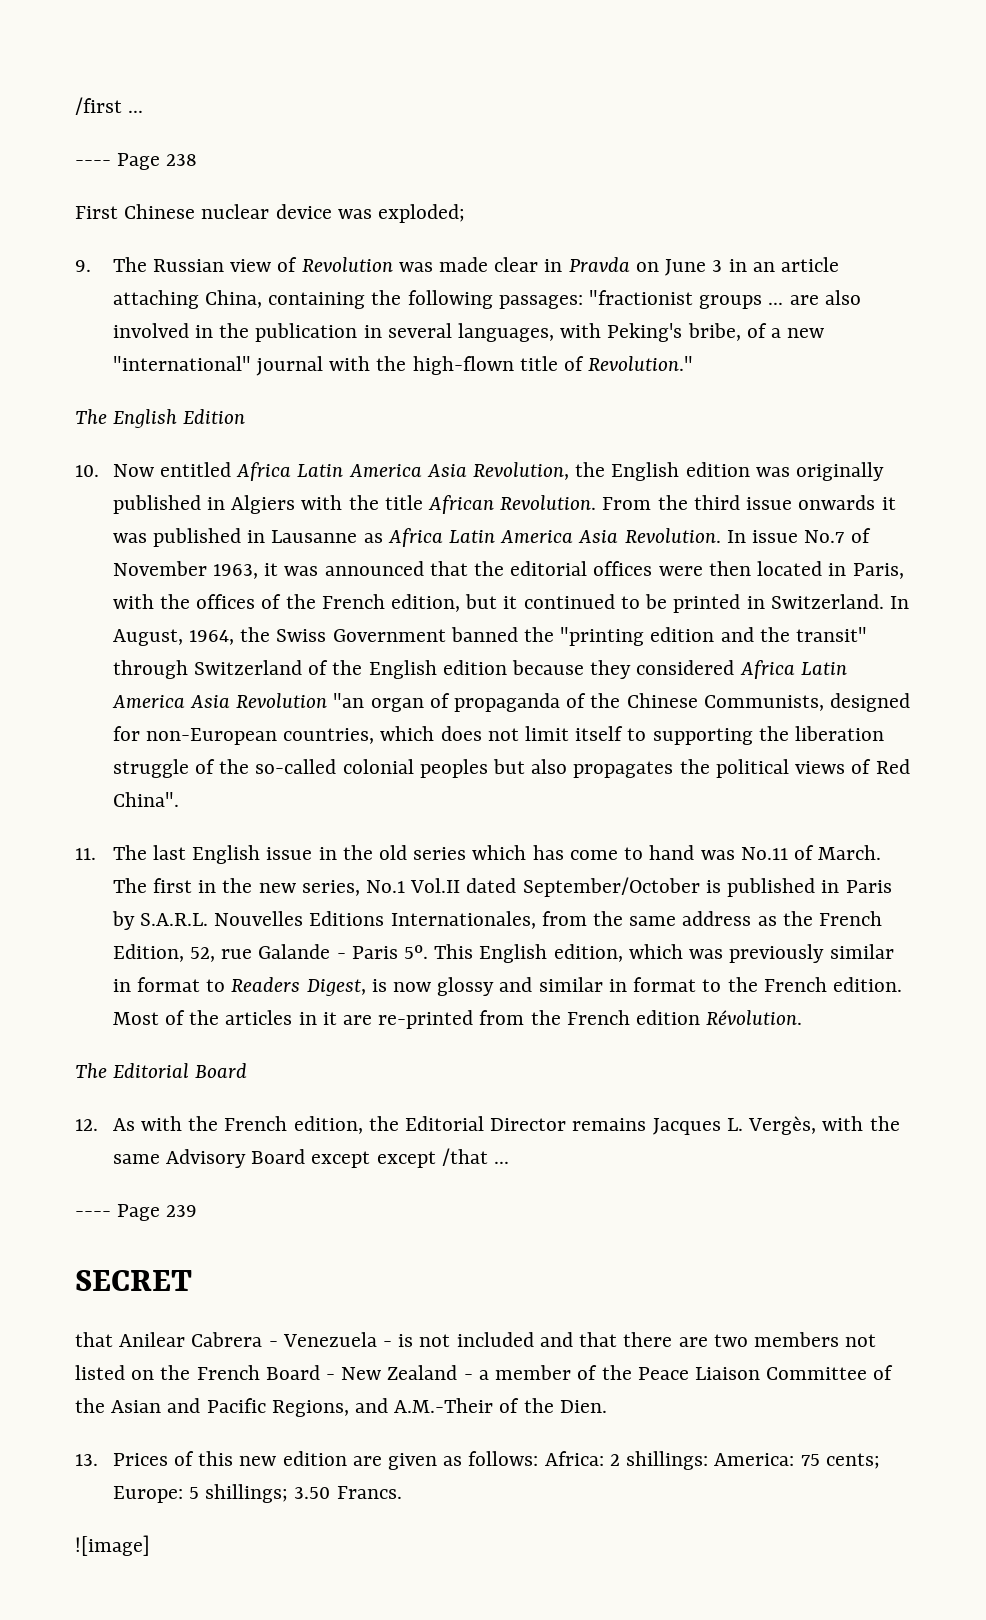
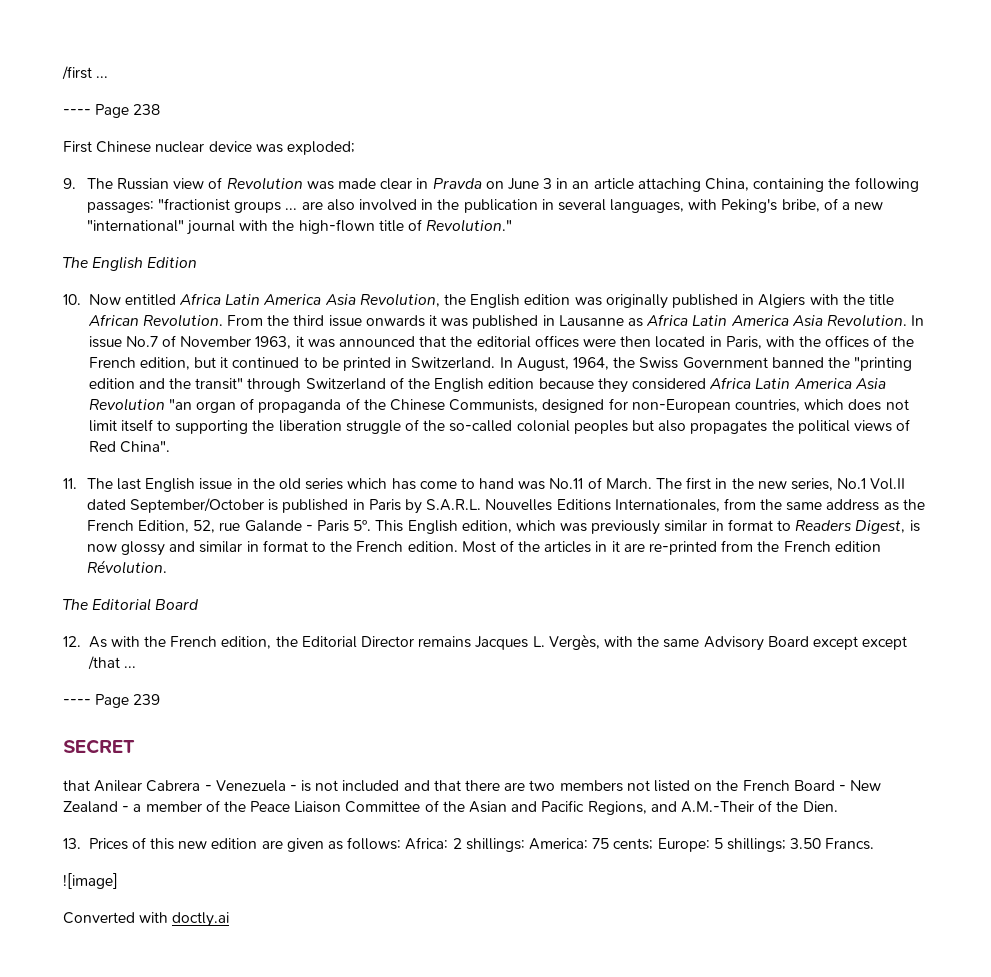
(150, 1545) none -> [63,912,230,927] // Converted with doctly.ai

